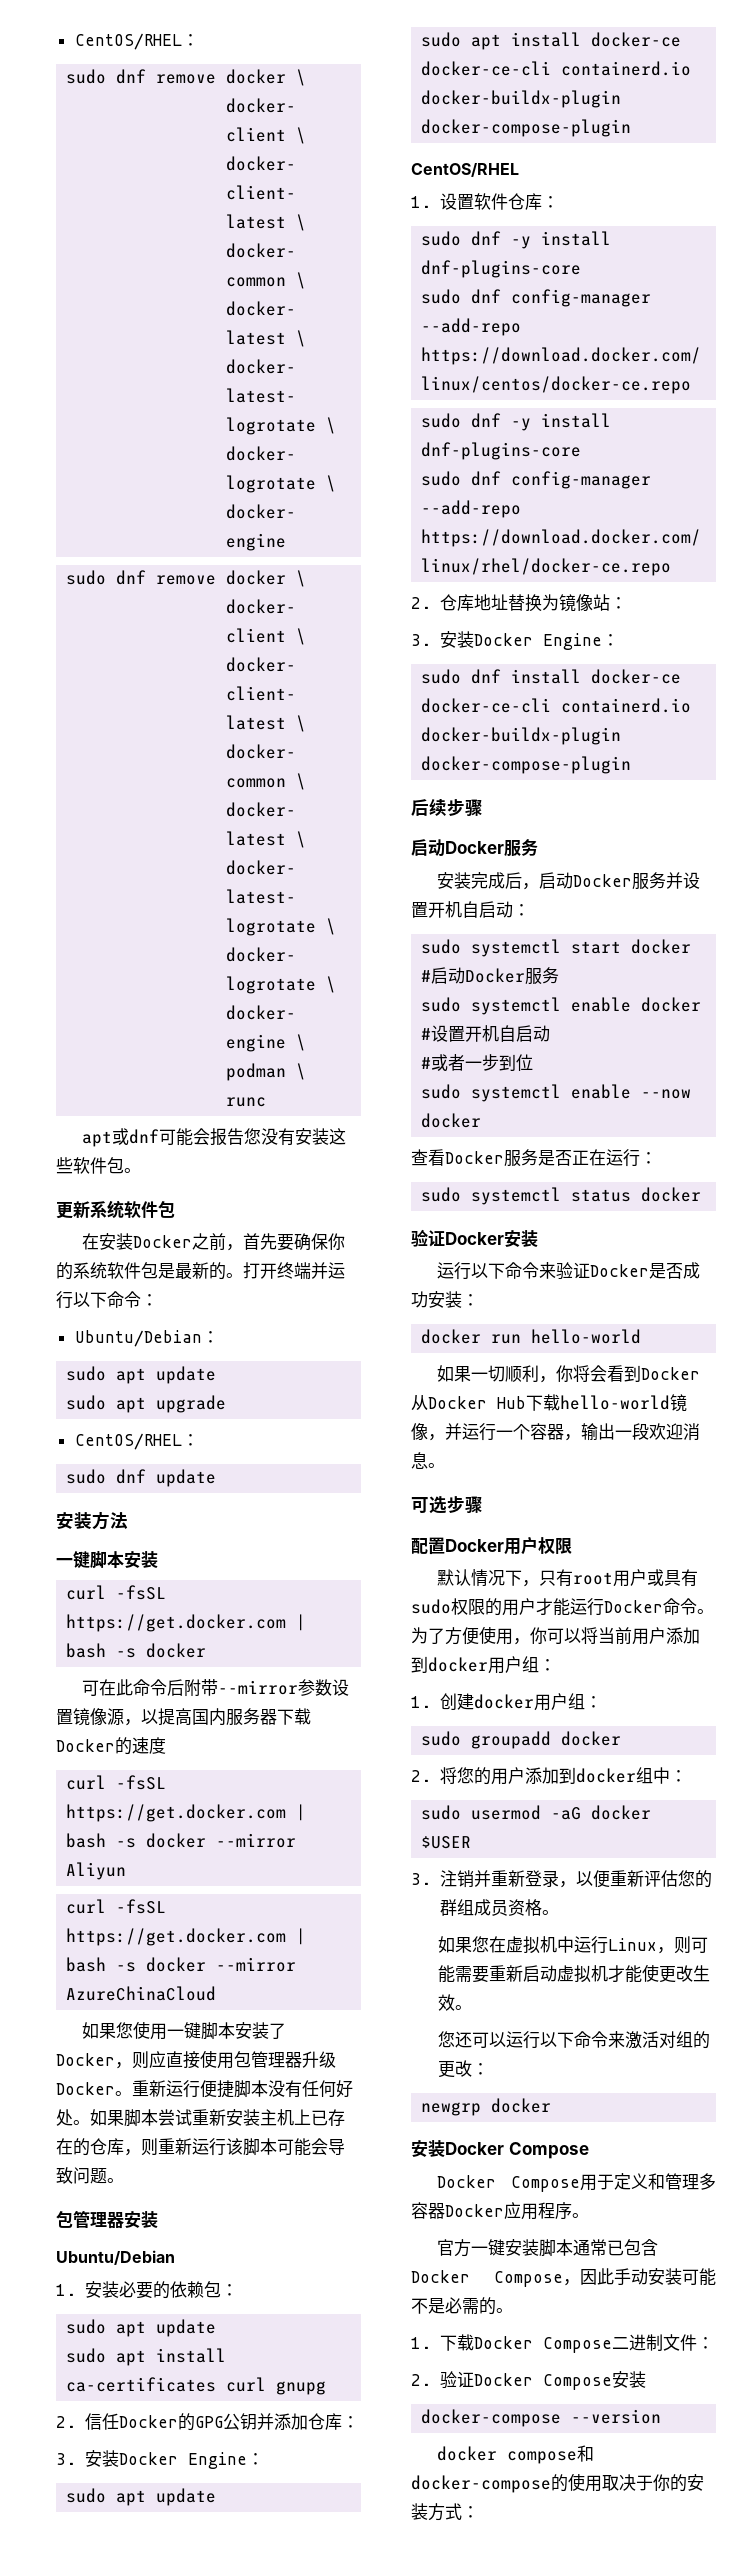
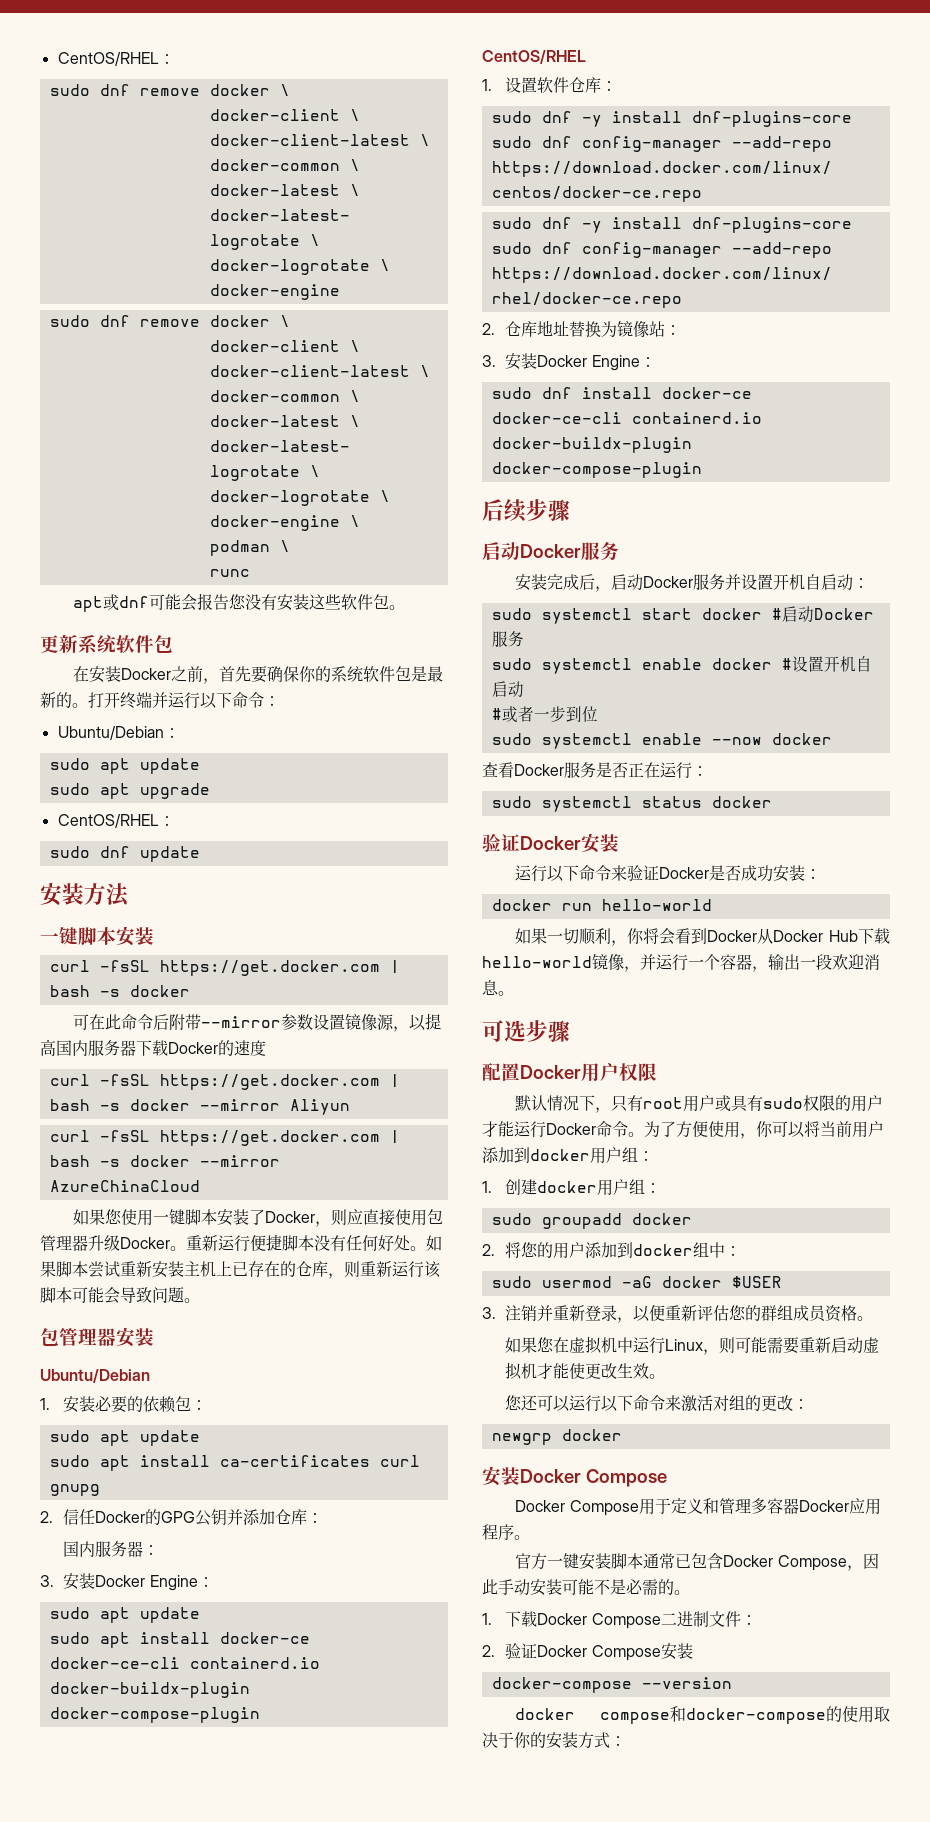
(359, 2422) none -> [63,1541,160,1557] // 国内服务器：

